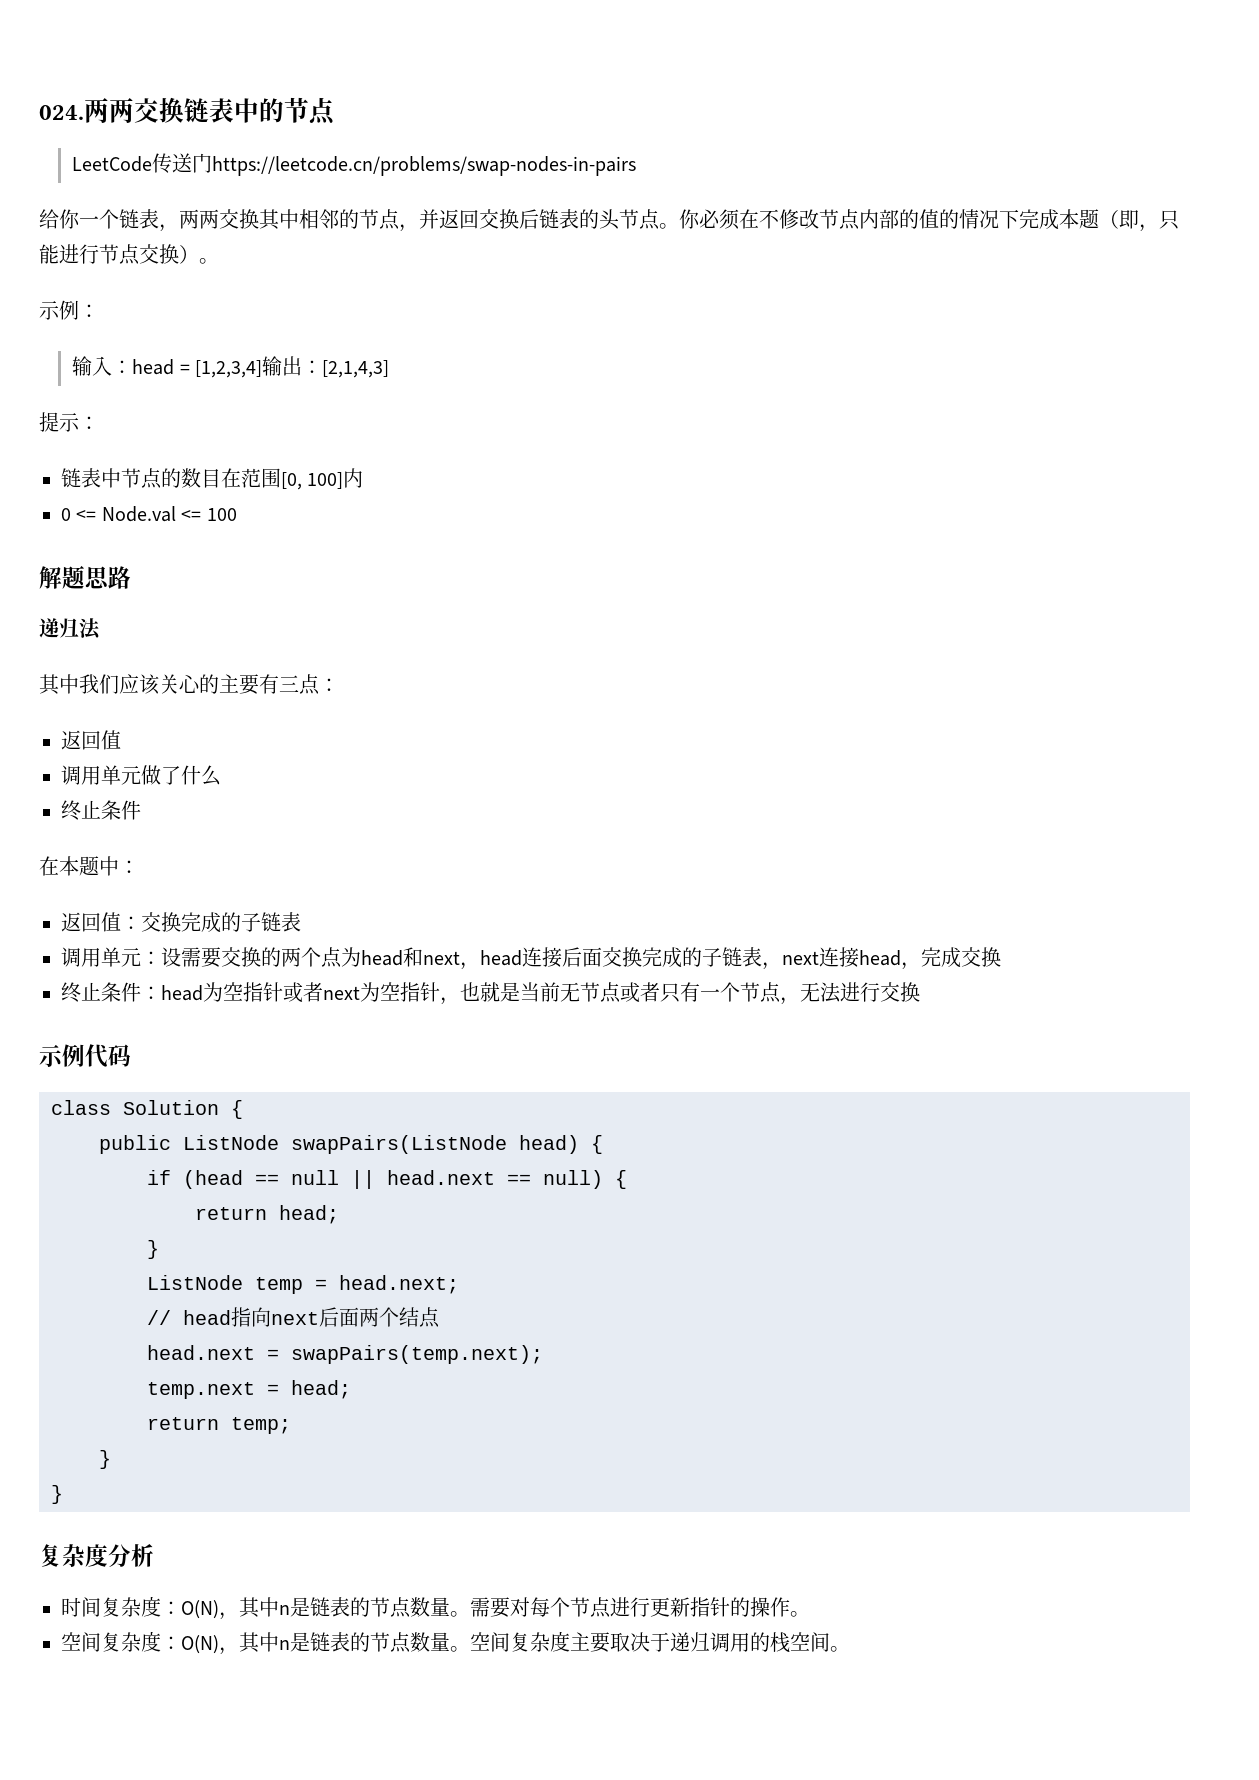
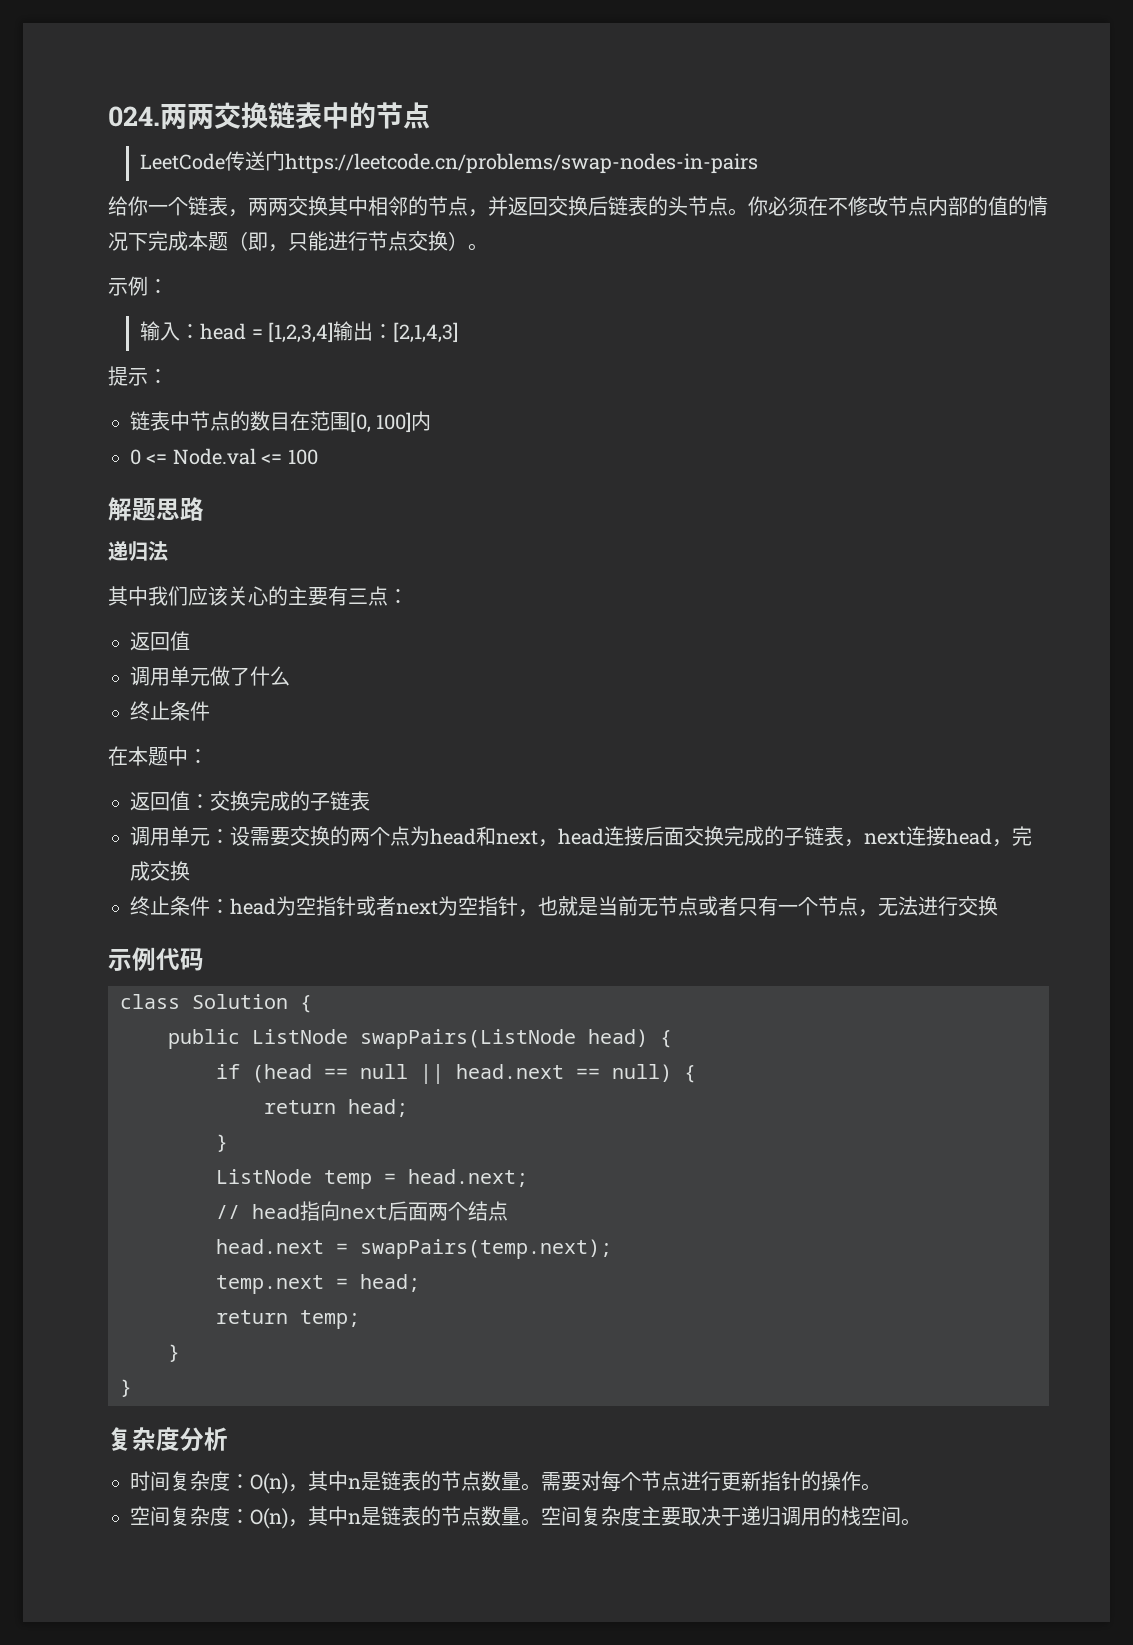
[181,1600,219,1619] O(N) -> [250,1473,288,1494] O(n)
[181,1635,219,1654] O(N) -> [250,1508,288,1529] O(n)

